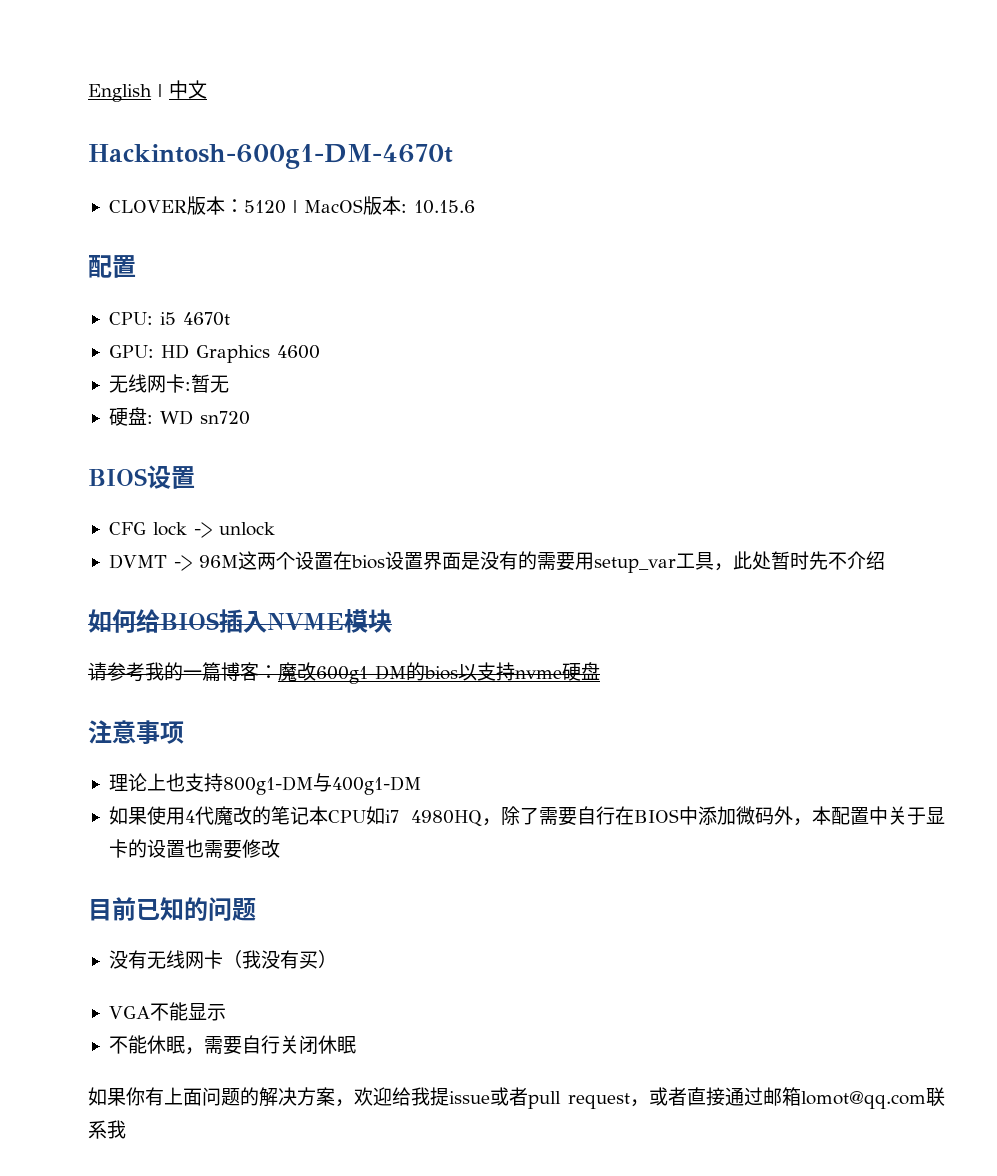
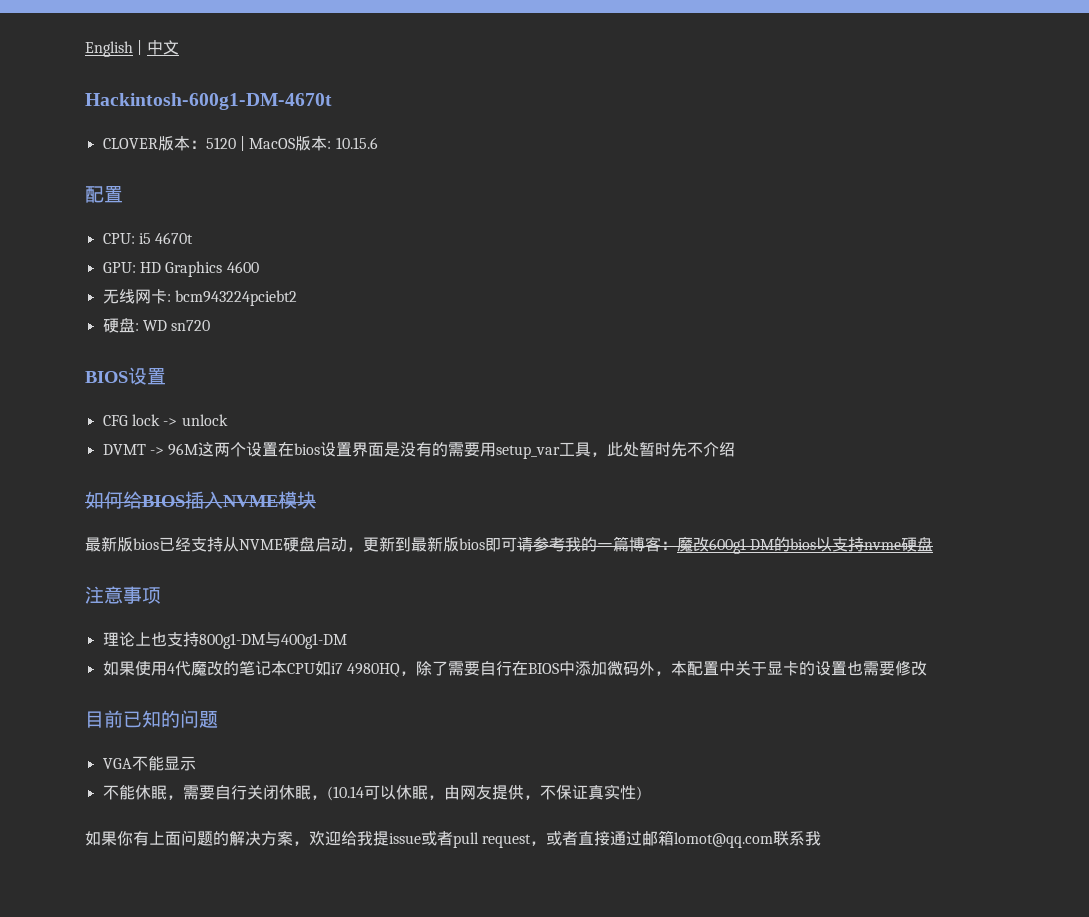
[190,374,229,393] 暂无 -> [174,290,297,306] bcm943224pciebt2
(392, 621) none -> [85,536,517,552] 最新版bios已经支持从NVME硬盘启动，更新到最新版bios即可
[108,950,337,969] // 没有无线网卡（我没有买） -> (218, 719) none
(356, 1045) none -> [310,784,642,801] ，(10.14可以休眠，由网友提供，不保证真实性)

